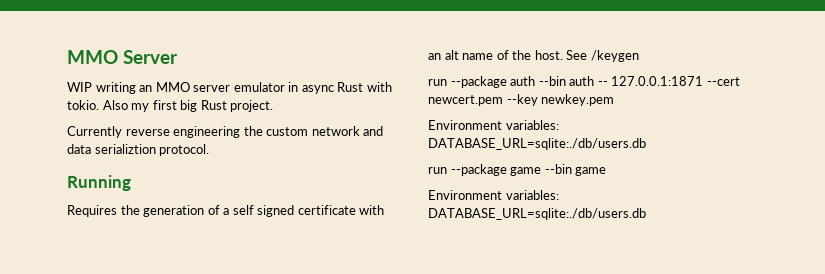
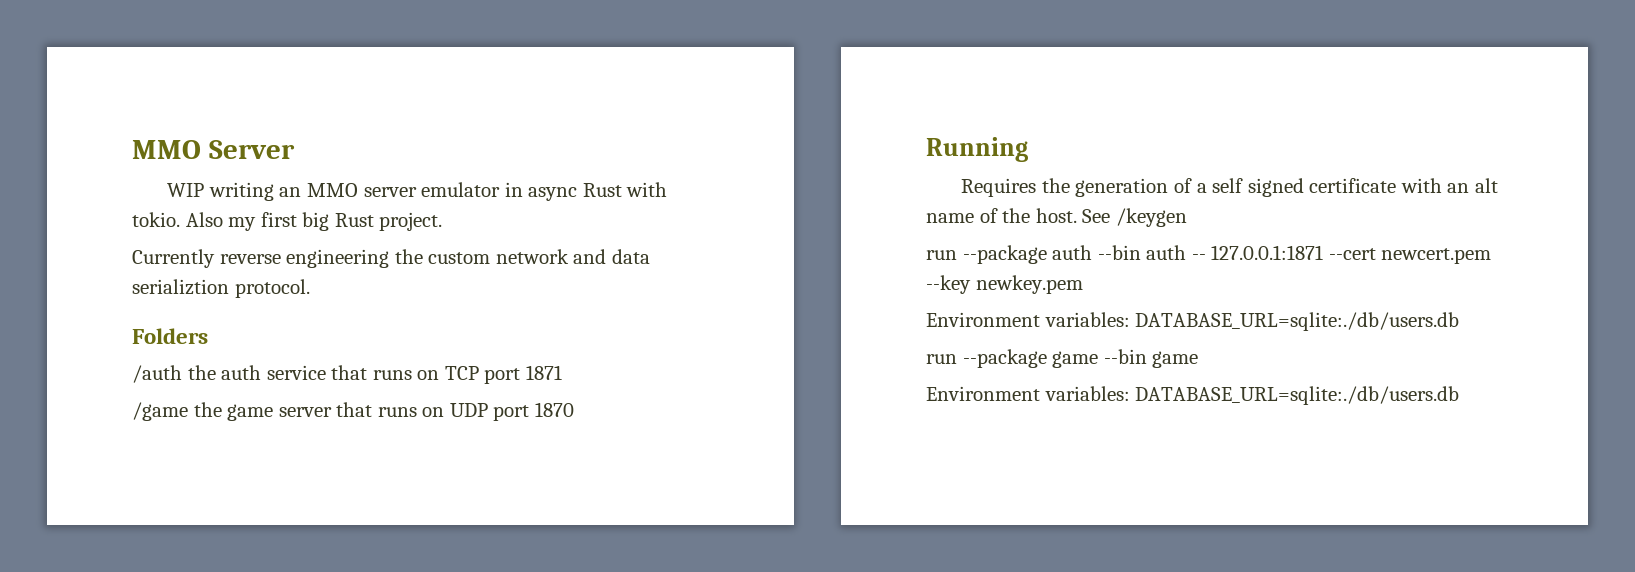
(210, 150) none -> [132,328,208,344] [132,365,562,384] [132,402,574,421] // Folders // /auth the auth service that runs on TCP port 1871 // /game the game server that runs on UDP port 1870

